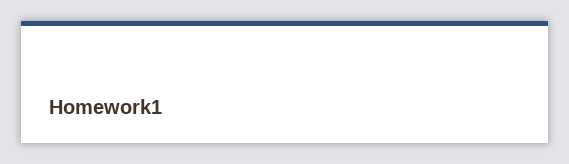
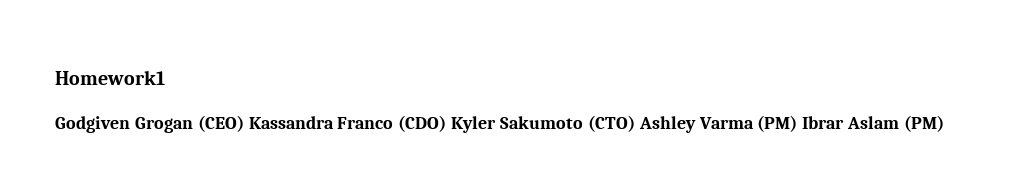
(162, 106) none -> [55,115,945,133] // Godgiven Grogan (CEO) Kassandra Franco (CDO) Kyler Sakumoto (CTO) Ashley Varma (PM) Ibrar Aslam (PM)

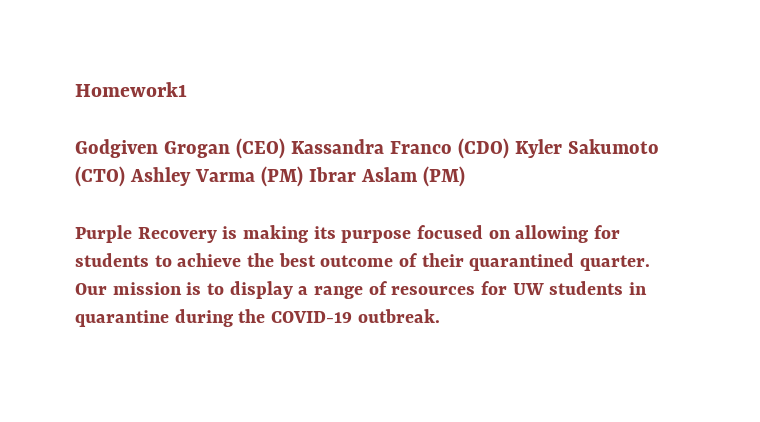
(945, 123) none -> [75,225,621,243] [75,253,651,271] [75,281,648,299] [75,309,440,327] // Purple Recovery is making its purpose focused on allowing for students to achieve the best outcome of their quarantined quarter. Our mission is to display a range of resources for UW students in quarantine during the COVID-19 outbreak.

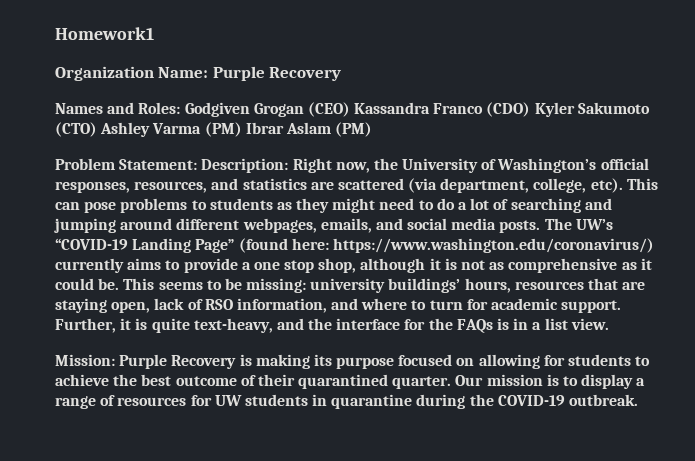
(187, 89) none -> [55,66,342,81] [55,102,181,114] Organization Name: Purple Recovery // Names and Roles:
(465, 176) none -> [55,158,649,173] [55,178,658,193] [55,198,612,213] [54,218,613,233] [55,238,654,253] [55,258,652,273] [55,278,646,293] [55,298,622,313] [55,318,609,333] [55,354,115,366] Problem Statement: Description: Right now, the University of Washington’s official responses, resources, and statistics are scattered (via department, college, etc). This can pose problems to students as they might need to do a lot of searching and jumping around different webpages, emails, and social media posts. The UW’s “COVID-19 Landing Page” (found here: https://www.washington.edu/coronavirus/) currently aims to provide a one stop shop, although it is not as comprehensive as it could be. This seems to be missing: university buildings’ hours, resources that are staying open, lack of RSO information, and where to turn for academic support. Further, it is quite text-heavy, and the interface for the FAQs is in a list view. // Mission:

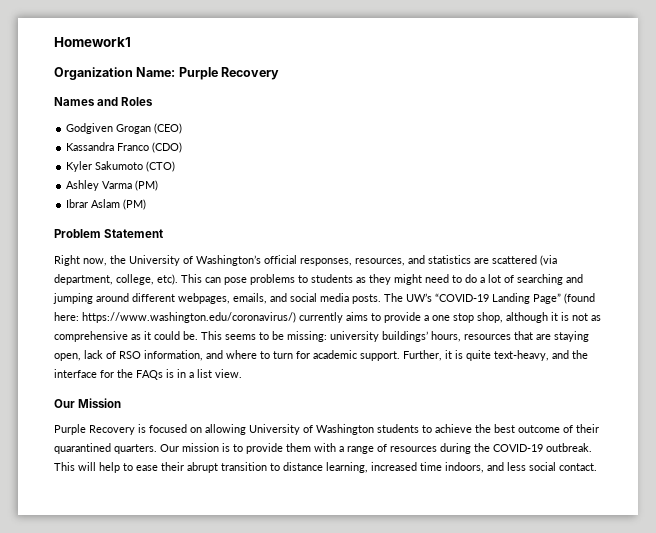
[138,102,181,114] Roles: -> [121,97,154,106] Roles //
(350, 109) none -> (183, 128) //
(531, 109) none -> (183, 147) //
(97, 129) none -> (176, 166) //
(242, 129) none -> (159, 185) //
[119,158,289,173] Statement: Description: -> [104,229,164,238] Statement //
[55,354,115,366] Mission: -> [54,398,122,408] Our Mission //
[255,354,565,369] making its purpose focused on allowing for -> [149,424,374,435] focused on allowing University of Washington
[392,376,452,389] quarter. -> [114,444,157,454] quarters.
[581,374,634,389] display -> [246,443,336,454] provide them with
[190,394,639,409] for UW students in quarantine during the COVID-19 outbreak. -> [440,443,592,454] [54,462,597,473] during the COVID-19 outbreak. This will help to ease their abrupt transition to distance learning, increased time indoors, and less social contact.

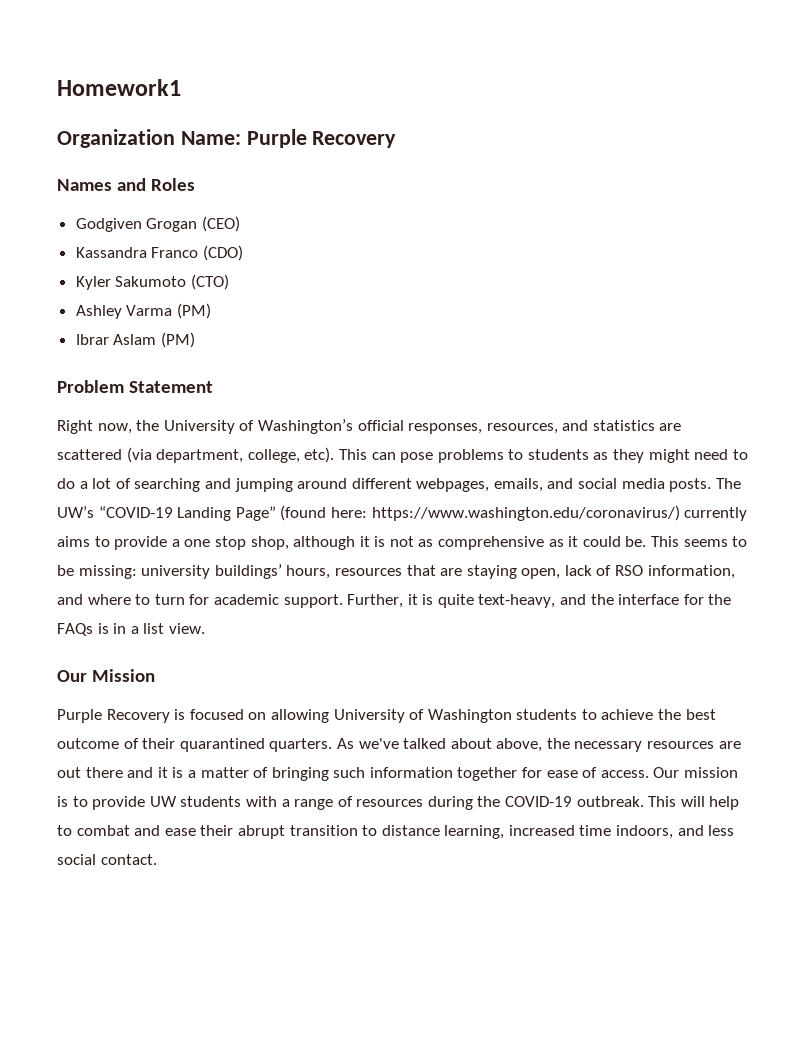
(157, 449) none -> [336,738,741,752] [57,767,649,781] As we've talked about above, the necessary resources are out there and it is a matter of bringing such information together for ease of access.
[286,443,311,452] them -> [149,796,242,807] UW students
(133, 467) none -> [76,825,161,836] combat and

